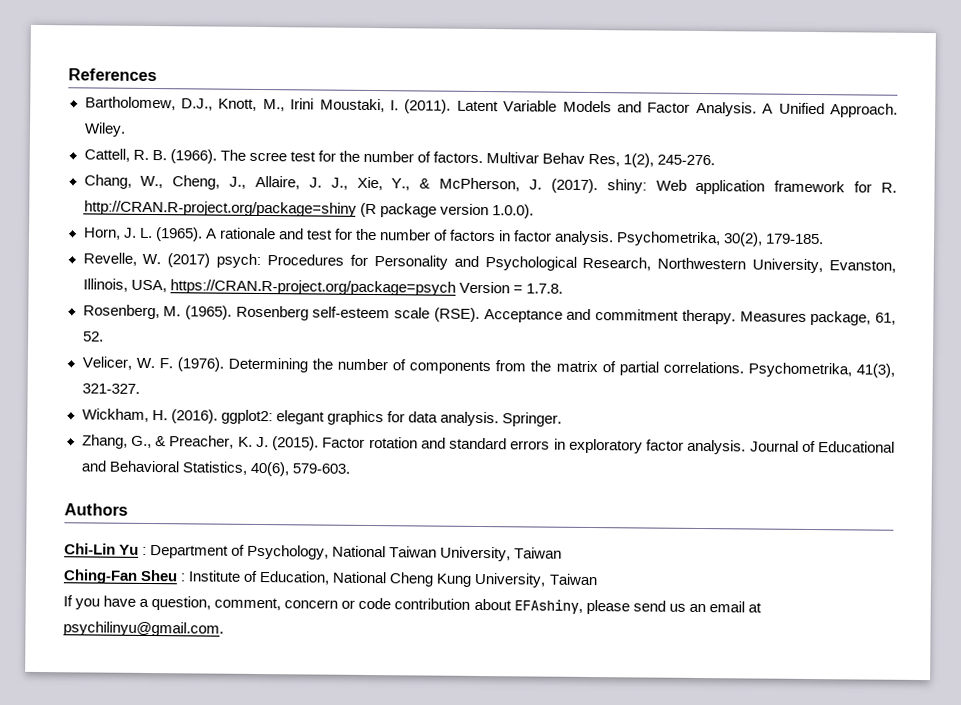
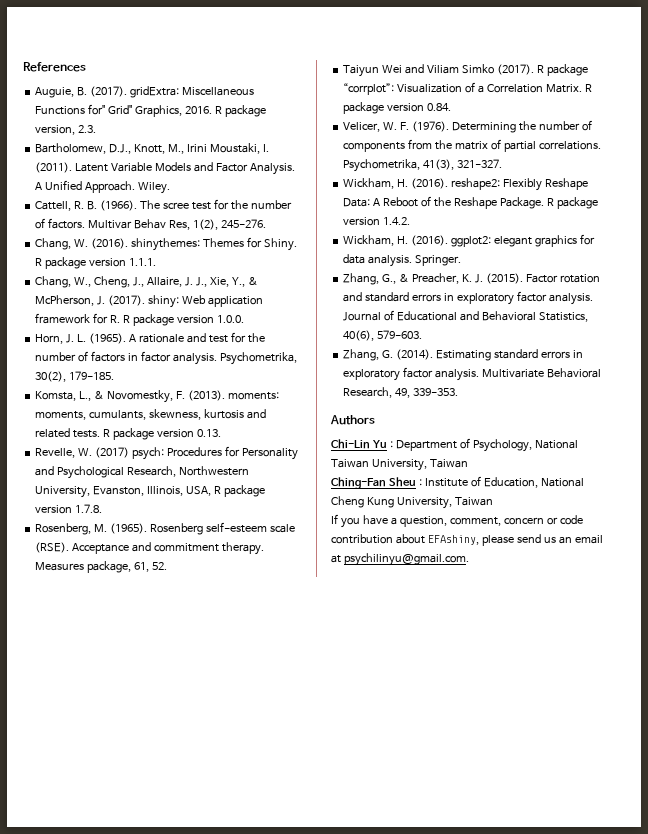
(157, 75) none -> [35,86,254,98] [35,104,266,117] [35,125,97,135] // Auguie, B. (2017). gridExtra: Miscellaneous Functions for" Grid" Graphics, 2016. R package version, 2.3.
(716, 160) none -> [35,237,297,251] [35,257,157,269] // Chang, W. (2016). shinythemes: Themes for Shiny. R package version 1.1.1.
[83,200,534,219] http://CRAN.R-project.org/package=shiny (R package version 1.0.0). -> [123,314,244,326] R package version 1.0.0.
(825, 239) none -> [35,390,279,403] [35,409,266,420] [35,428,221,440] // Komsta, L., & Novomestky, F. (2013). moments: moments, cumulants, skewness, kurtosis and related tests. R package version 0.13.
[169,279,523,296] https://CRAN.R-project.org/package=psych Version = -> [213,485,265,497] [35,505,73,514] R package version
(104, 336) none -> [343,64,588,77] [343,82,592,95] [343,102,452,114] // Taiyun Wei and Viliam Simko (2017). R package “corrplot”: Visualization of a Correlation Matrix. R package version 0.84.
(140, 388) none -> [343,178,588,191] [343,196,598,209] [343,217,411,226] // Wickham, H. (2016). reshape2: Flexibly Reshape Data: A Reboot of the Reshape Package. R package version 1.4.2.
(350, 468) none -> [343,349,583,361] [343,367,601,381] [343,387,459,398] // Zhang, G. (2014). Estimating standard errors in exploratory factor analysis. Multivariate Behavioral Research, 49, 339-353.

